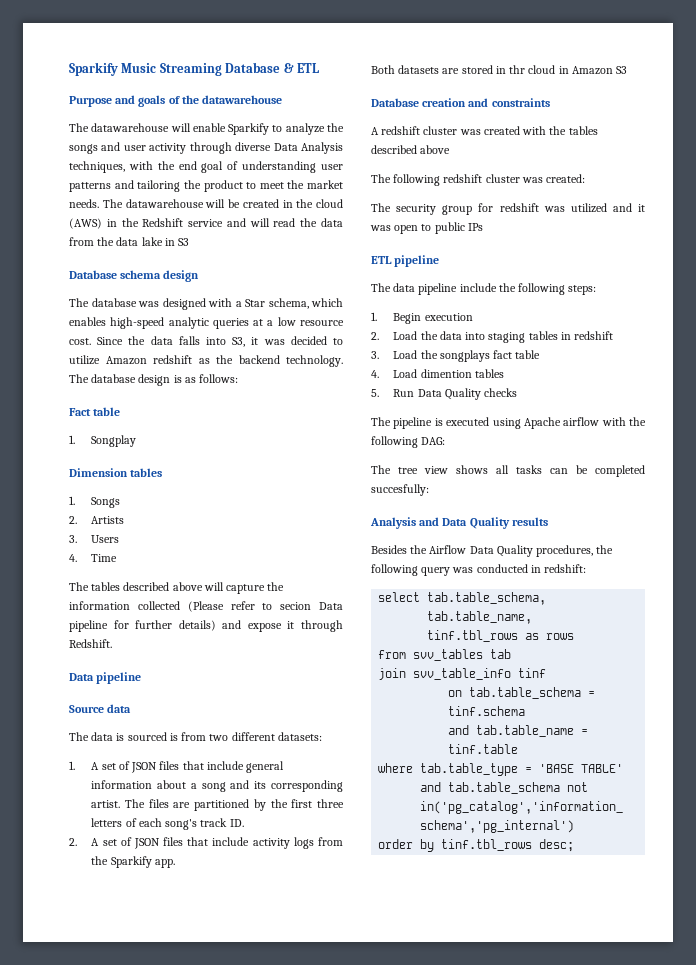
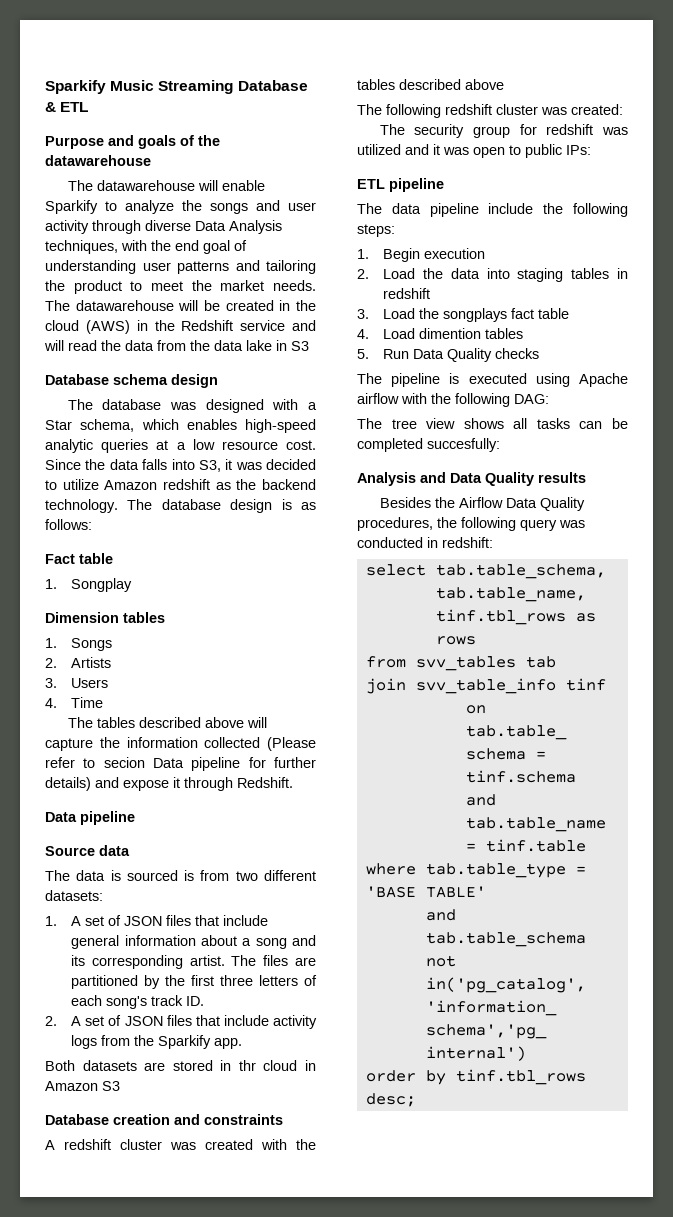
[467,223,483,231] IPs -> [566,145,591,155] IPs:

